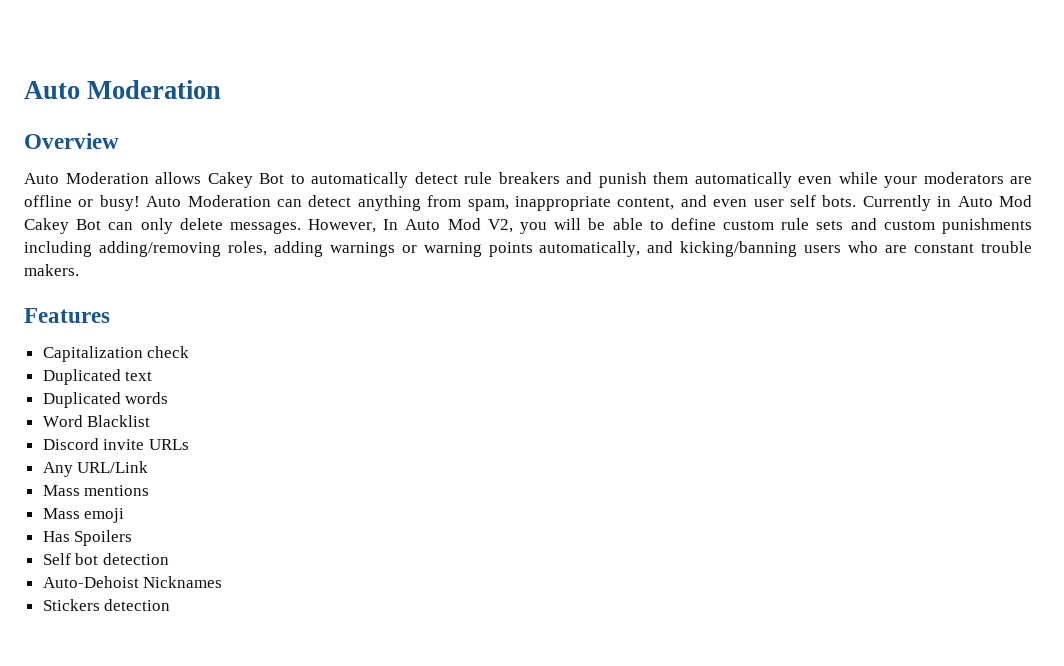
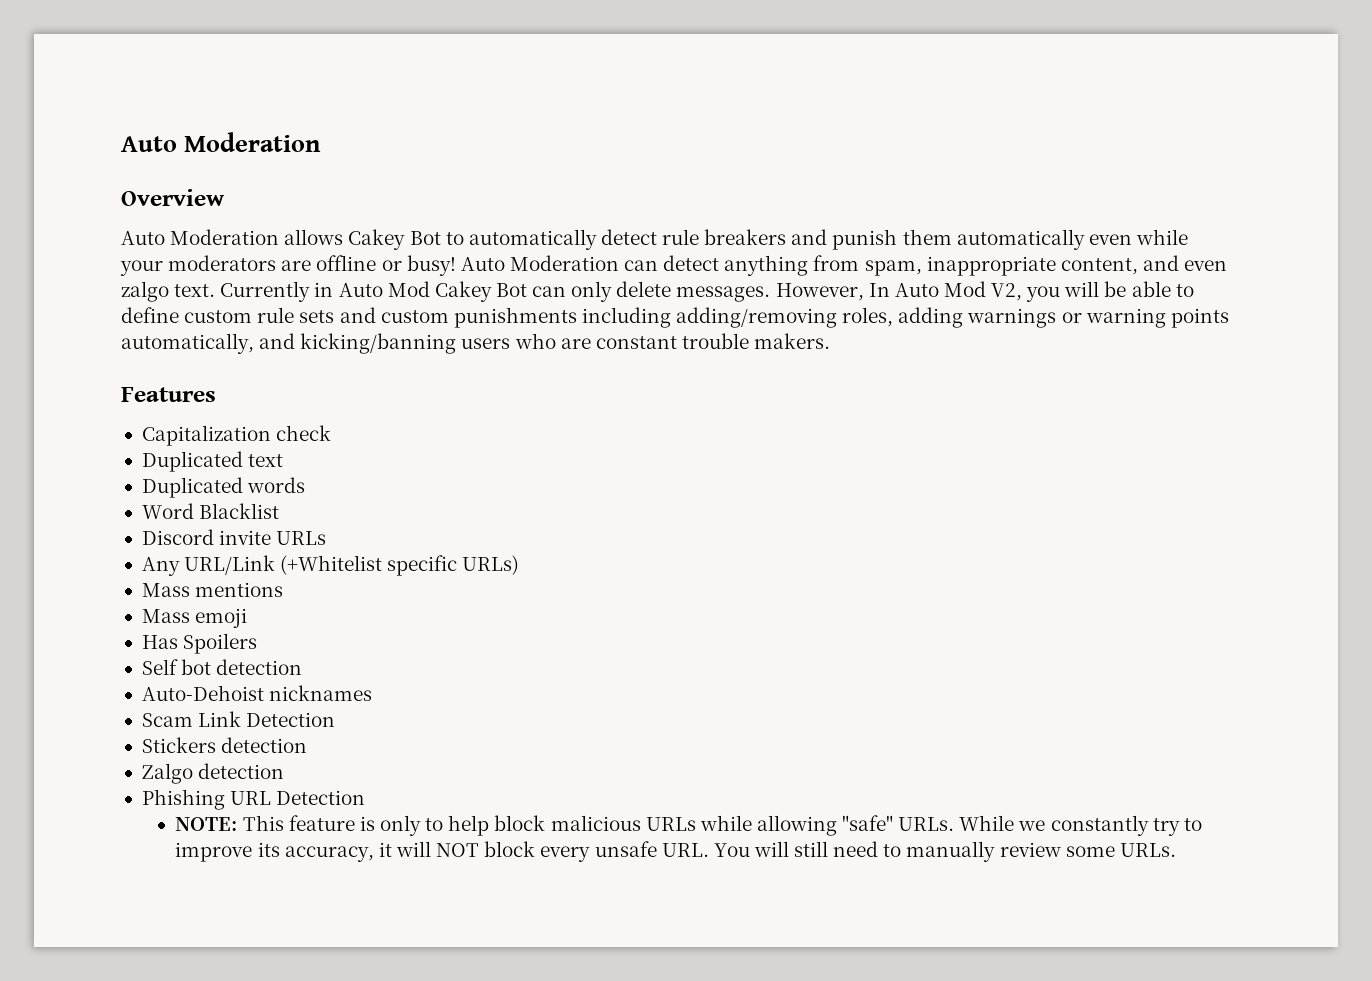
[753,195,857,207] user self bots. -> [121,281,216,302] zalgo text.
(149, 467) none -> [280,555,520,576] (+Whitelist specific URLs)
[143,576,223,588] [42,599,171,611] Nicknames // Stickers detection -> [269,685,373,701] [141,711,336,727] [141,737,308,753] [141,763,285,784] [141,789,366,810] [175,815,1202,836] [175,841,1176,862] nicknames // Scam Link Detection // Stickers detection // Zalgo detection // Phishing URL Detection // NOTE: This feature is only to help block malicious URLs while allowing "safe" URLs. While we constantly try to improve its accuracy, it will NOT block every unsafe URL. You will still need to manually review some URLs.

